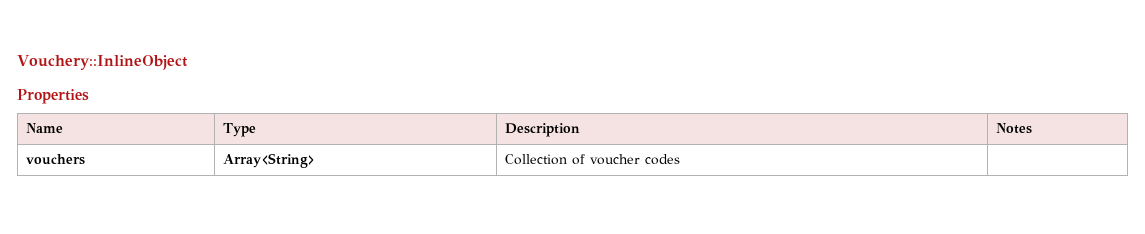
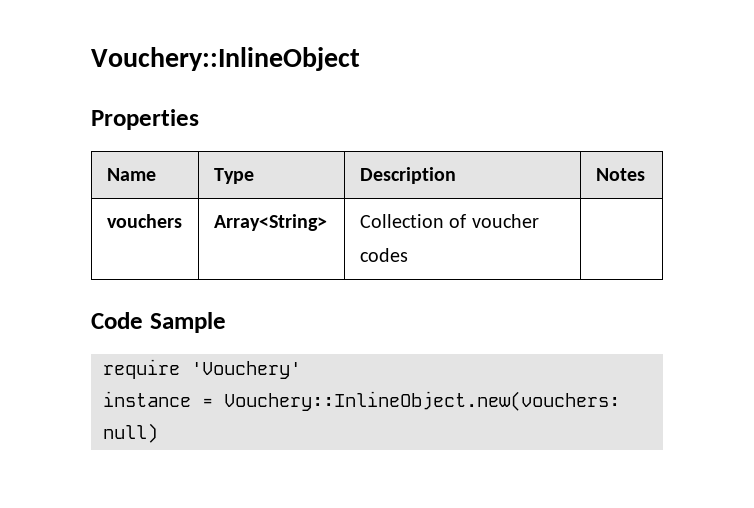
(681, 159) none -> [91,312,226,333] [103,359,301,379] [103,391,620,411] [103,423,158,443] // Code Sample // require 'Vouchery' // instance = Vouchery::InlineObject.new(vouchers: null)

